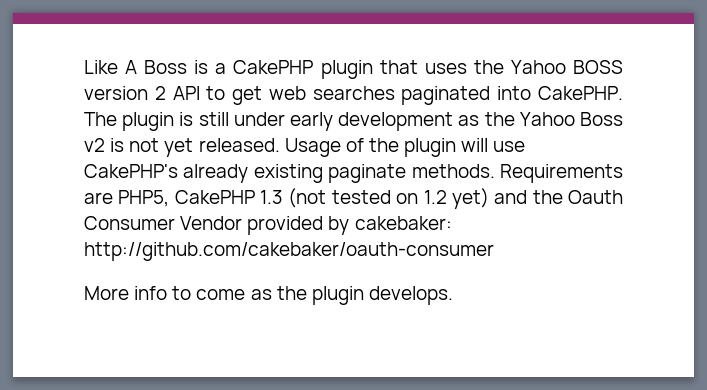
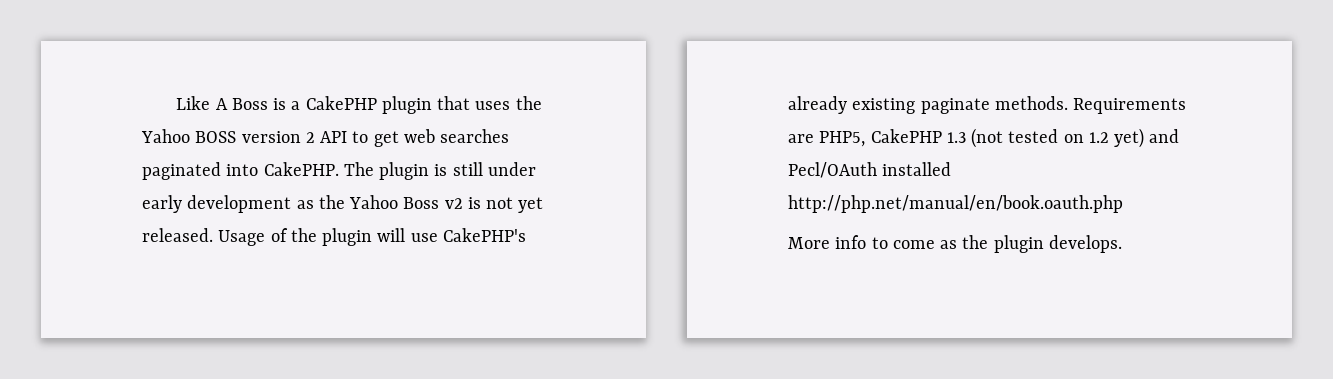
[532,190,623,204] [84,216,452,235] [84,242,494,261] the Oauth Consumer Vendor provided by cakebaker: http://github.com/cakebaker/oauth-consumer -> [788,162,952,178] [788,195,1123,213] Pecl/OAuth installed http://php.net/manual/en/book.oauth.php

